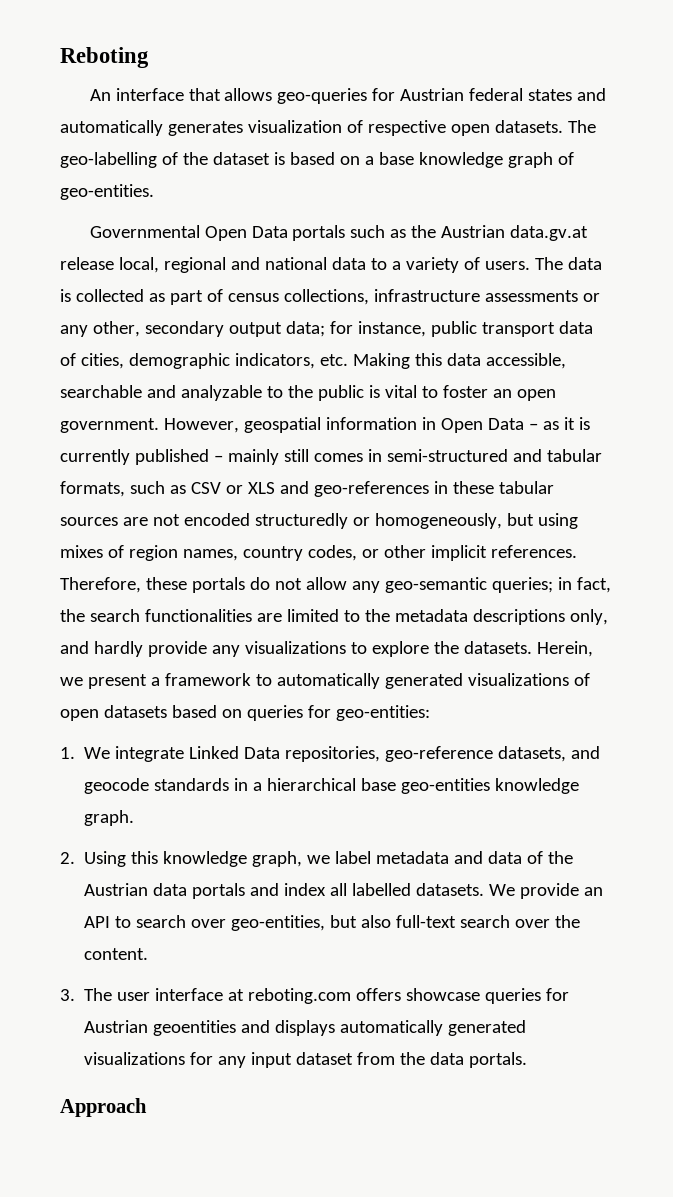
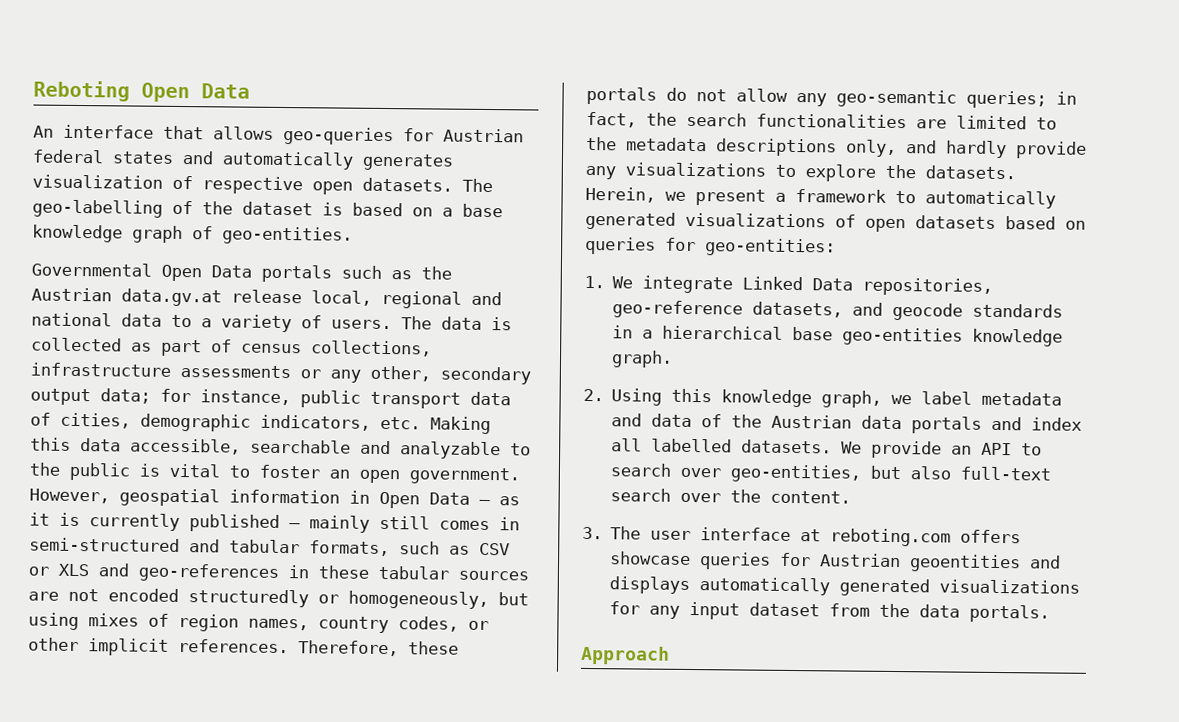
(149, 57) none -> [141,82,250,103] Open Data

